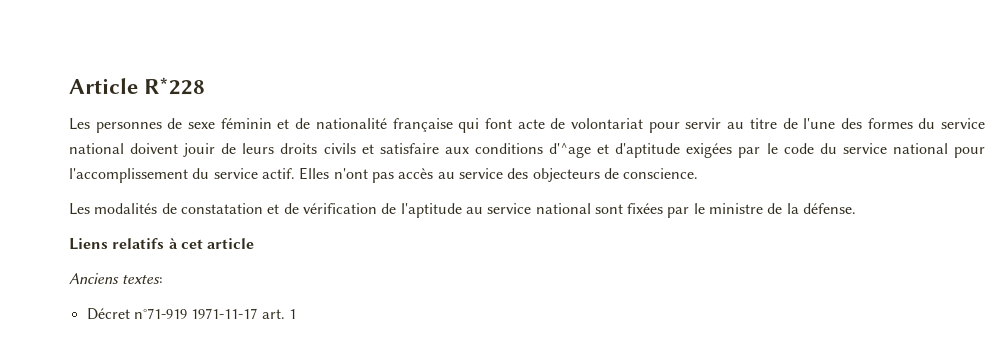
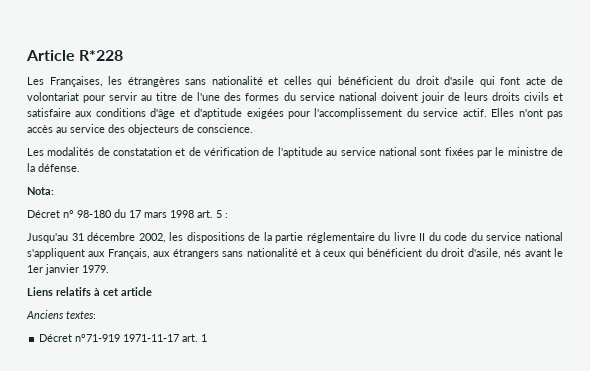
[95,118,453,133] personnes de sexe féminin et de nationalité française -> [49,76,474,87] Françaises, les étrangères sans nationalité et celles qui bénéficient du droit d'asile
[549,143,592,158] d'^age -> [150,108,176,119] d'âge
[738,143,948,158] par le code du service national -> (284, 113) none
(857, 208) none -> [27,187,54,195] [27,209,228,218] [27,232,563,243] [27,248,564,259] [27,264,109,275] // Nota: // Décret n° 98-180 du 17 mars 1998 art. 5 : // Jusqu'au 31 décembre 2002, les dispositions de la partie réglementaire du livre II du code du service national s'appliquent aux Français, aux étrangers sans nationalité et à ceux qui bénéficient du droit d'asile, nés avant le 1er janvier 1979.

